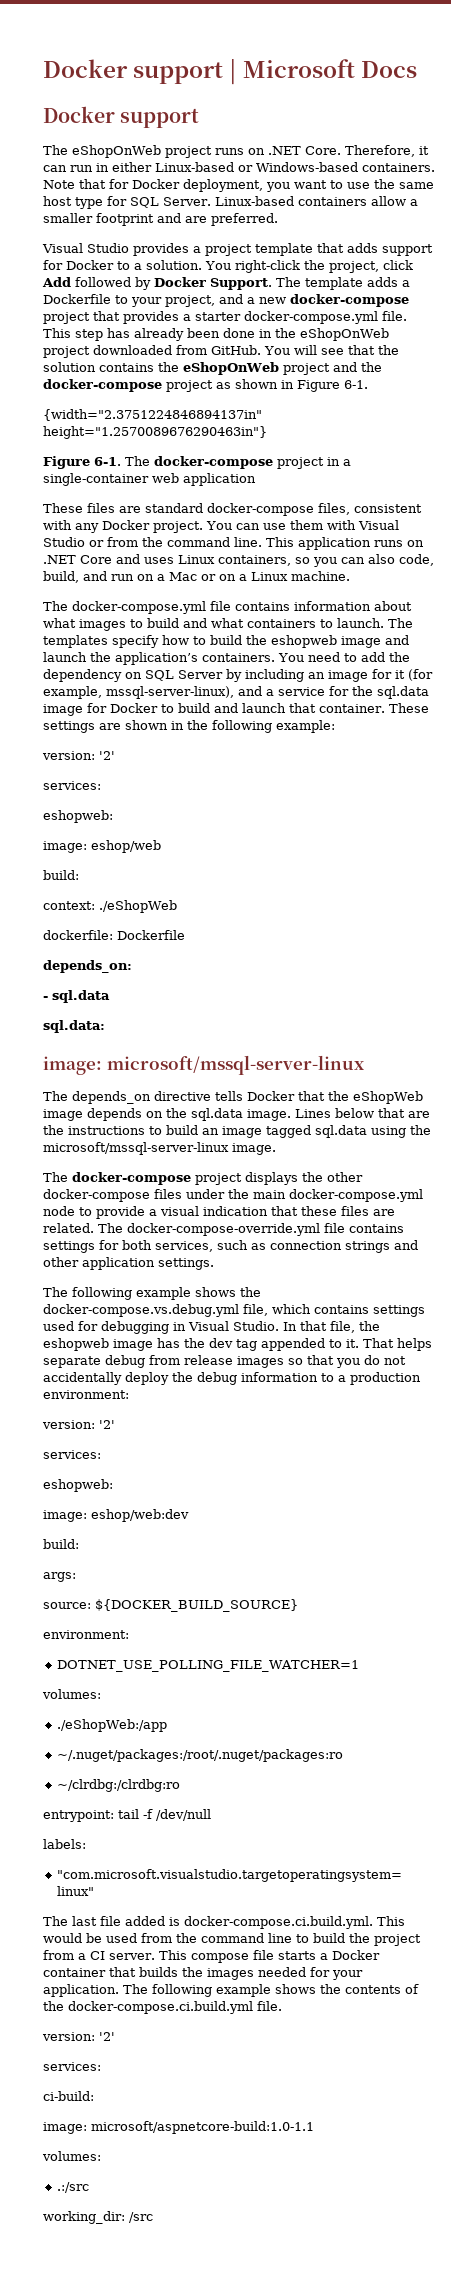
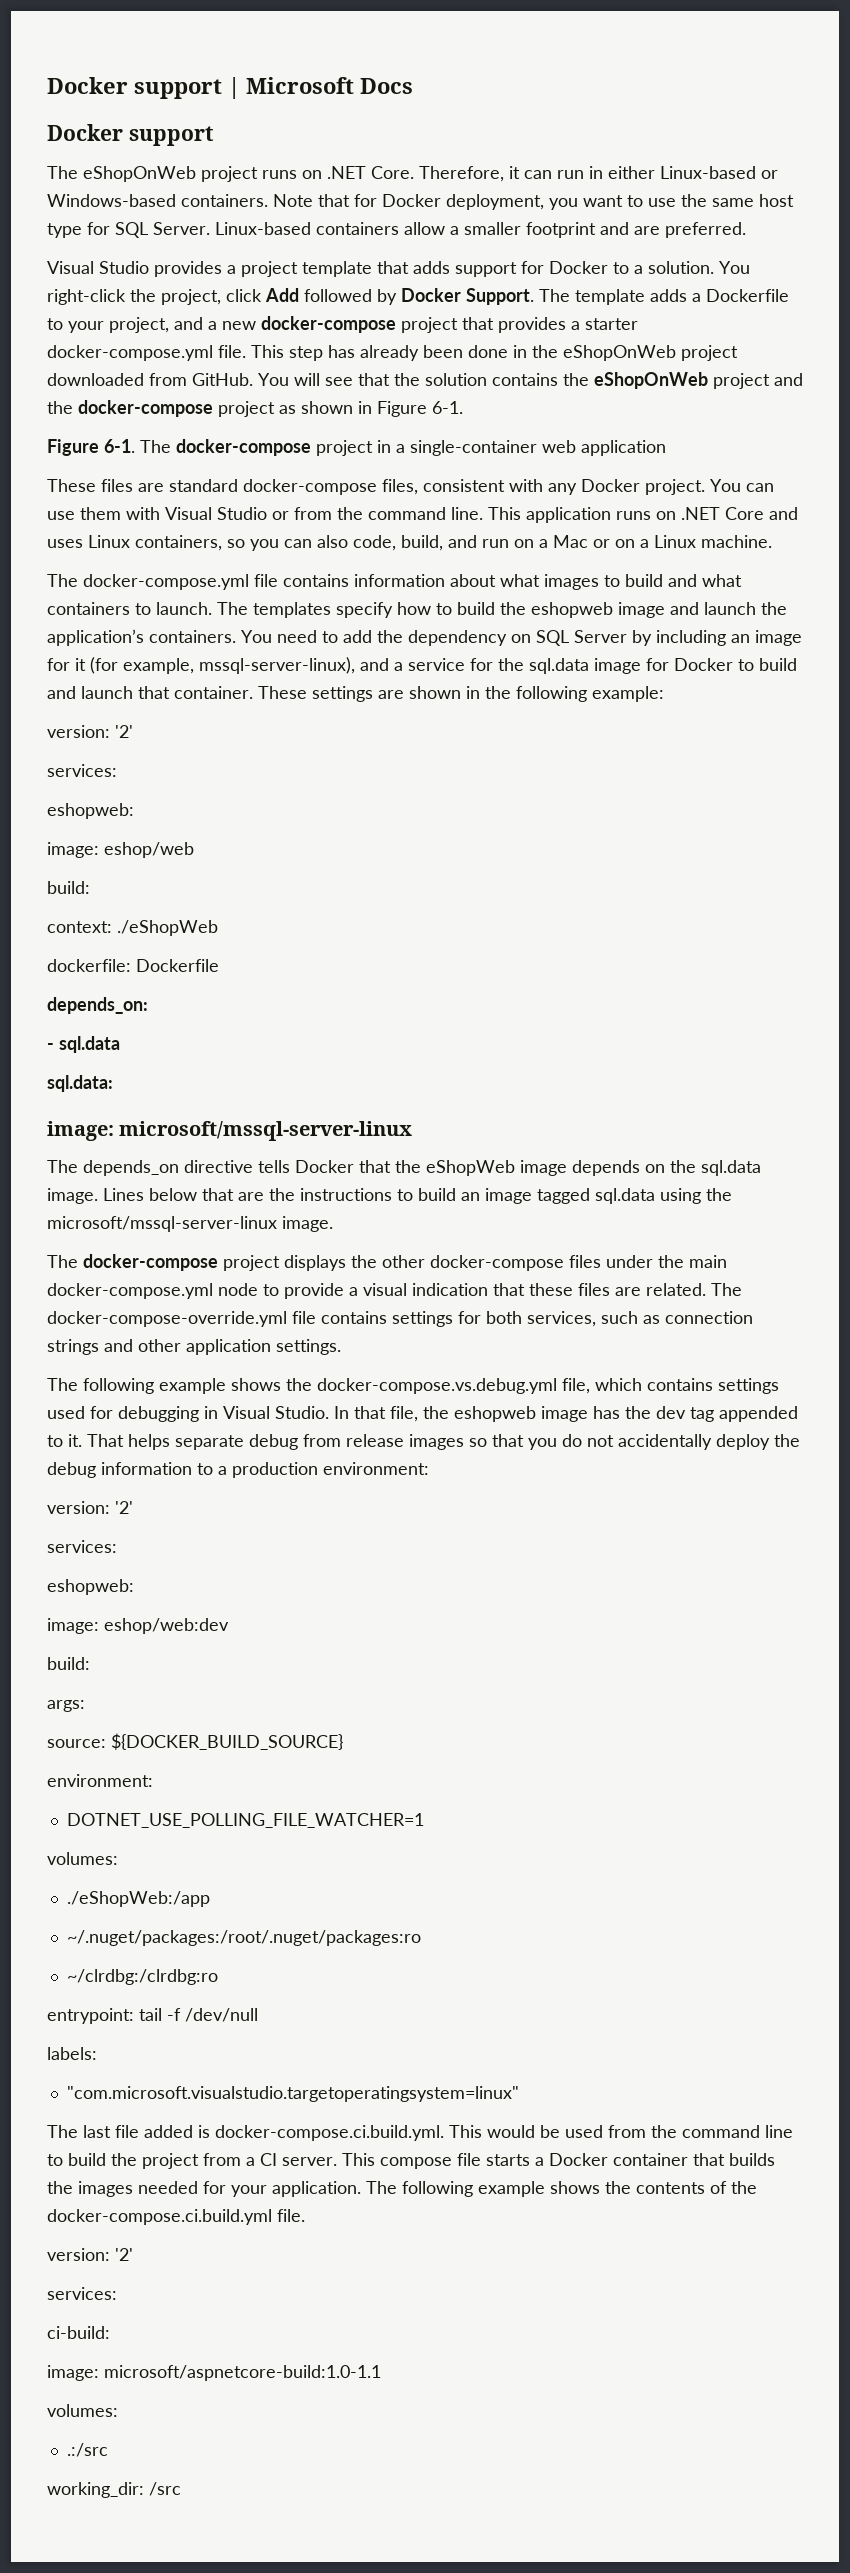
[43,409,262,421] [43,426,267,439] // {width="2.3751224846894137in" height="1.2570089676290463in"} -> (463, 407) none

